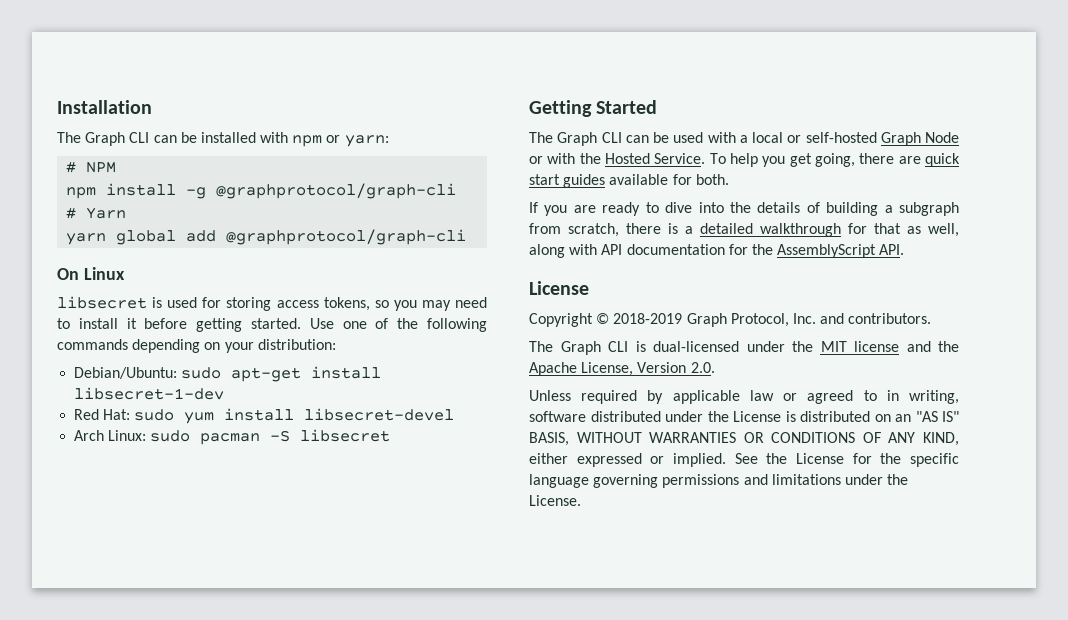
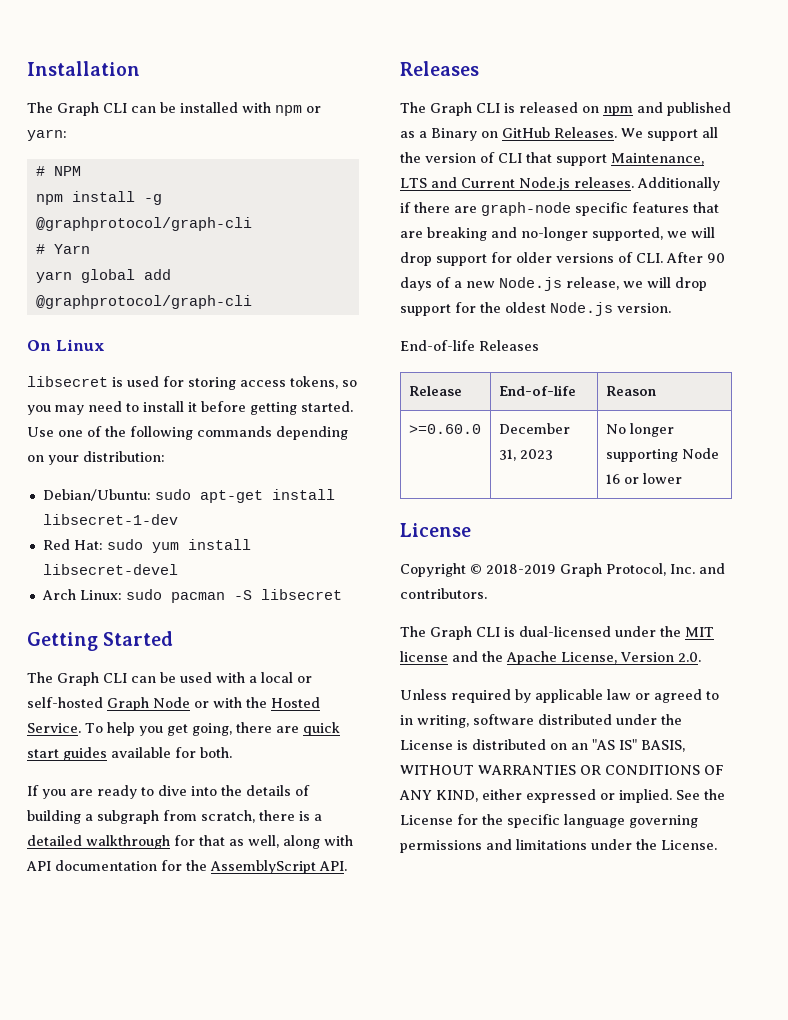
(905, 249) none -> [400,61,479,76] [400,102,731,116] [400,127,718,141] [400,152,704,166] [400,177,720,191] [400,202,719,216] [400,227,715,241] [400,252,725,266] [400,277,707,291] [400,302,671,316] [400,340,539,351] [408,386,462,396] [498,385,576,396] [605,386,656,396] [408,424,481,434] [498,423,570,434] [498,449,553,461] [605,423,674,437] [605,448,719,462] [605,473,682,484] // Releases // The Graph CLI is released on npm and published as a Binary on GitHub Releases. We support all the version of CLI that support Maintenance, LTS and Current Node.js releases. Additionally if there are graph-node specific features that are breaking and no-longer supported, we will drop support for older versions of CLI. After 90 days of a new Node.js release, we will drop support for the oldest Node.js version. // End-of-life Releases // Release | End-of-life | Reason // >=0.60.0 | December 31, 2023 | No longer supporting Node 16 or lower

